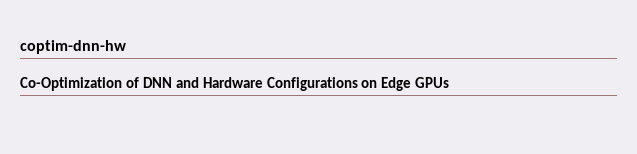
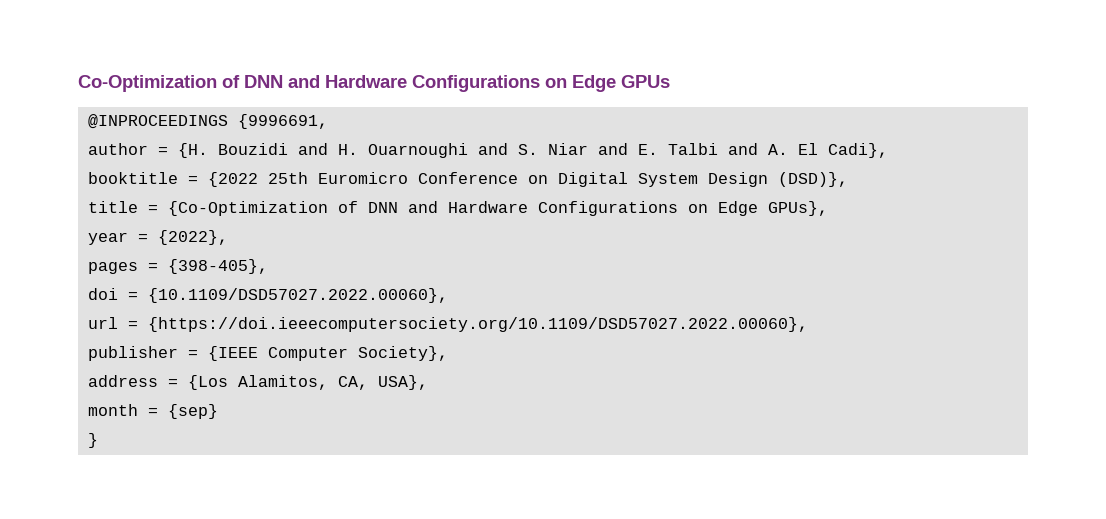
[20,40,126,54] coptim-dnn-hw // -> (78, 83) none
(450, 82) none -> [87,114,328,129] [87,143,888,158] [87,172,848,187] [87,201,828,216] [87,230,228,245] [87,259,268,274] [87,288,448,303] [87,317,808,332] [87,346,448,361] [87,375,428,390] [87,404,218,419] [87,433,98,448] // @INPROCEEDINGS {9996691, // author = {H. Bouzidi and H. Ouarnoughi and S. Niar and E. Talbi and A. El Cadi}, // booktitle = {2022 25th Euromicro Conference on Digital System Design (DSD)}, // title = {Co-Optimization of DNN and Hardware Configurations on Edge GPUs}, // year = {2022}, // pages = {398-405}, // doi = {10.1109/DSD57027.2022.00060}, // url = {https://doi.ieeecomputersociety.org/10.1109/DSD57027.2022.00060}, // publisher = {IEEE Computer Society}, // address = {Los Alamitos, CA, USA}, // month = {sep} // }

